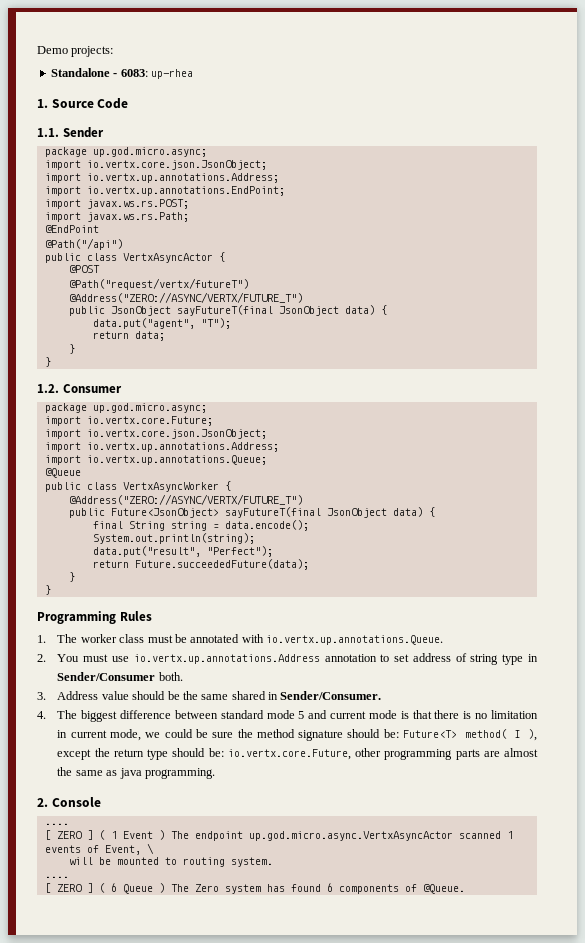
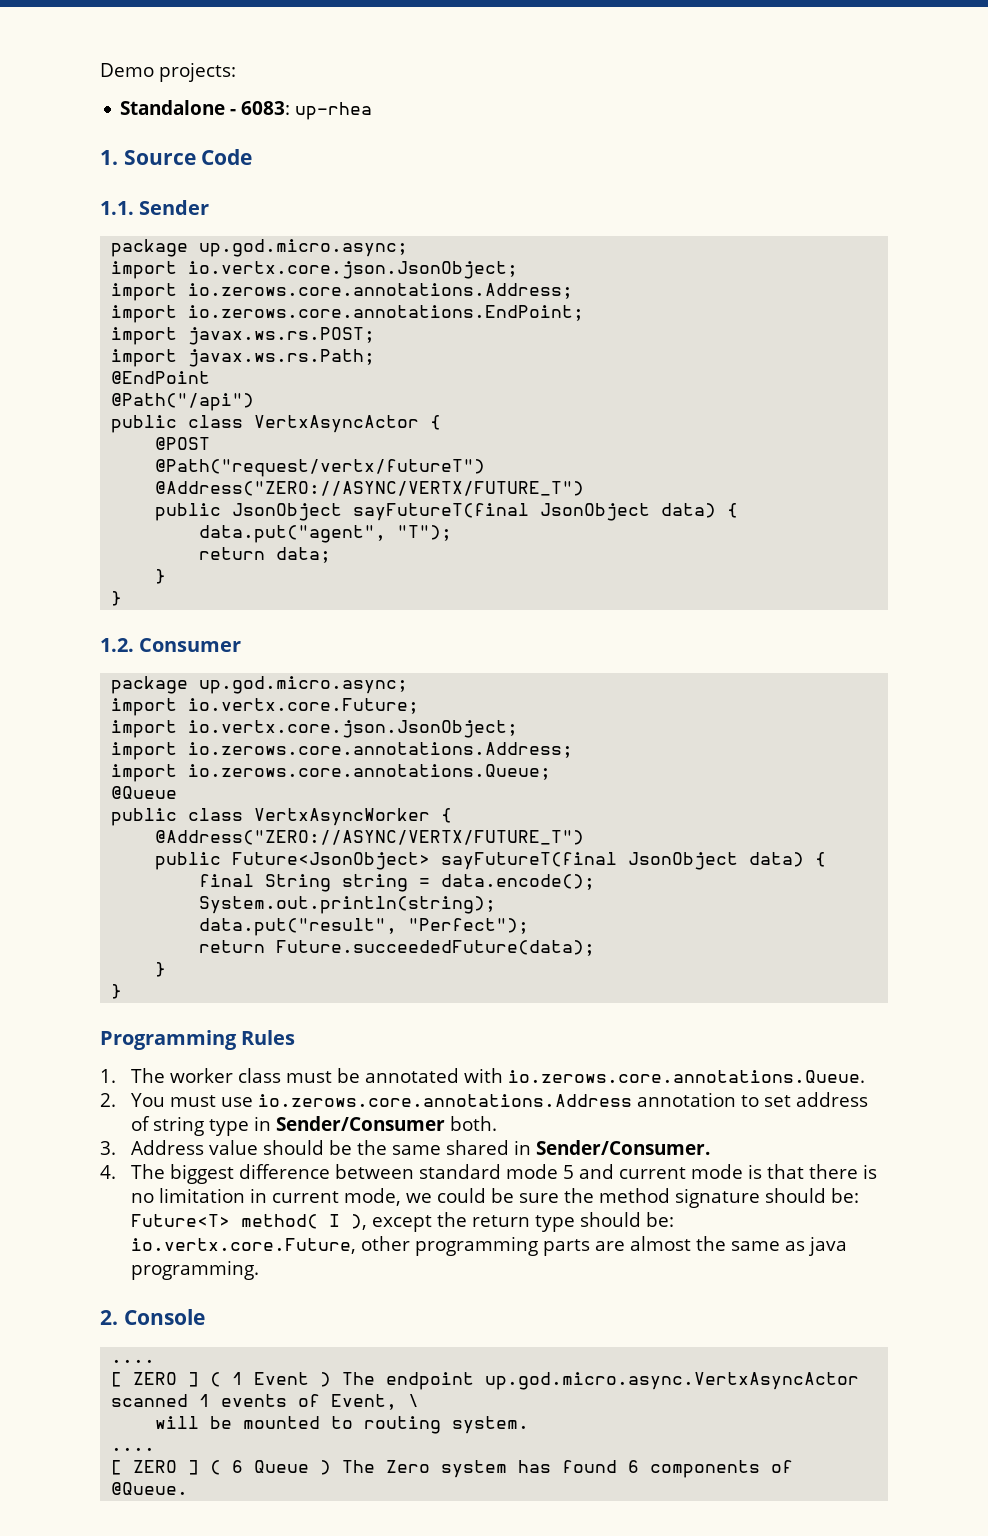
[86,173,279,183] [44,186,285,196] io.vertx.up.annotations.Address; // import io.vertx.up.annotations.EndPoint; -> [188,283,574,299] [111,305,585,323] io.zerows.core.annotations.Address; // import io.zerows.core.annotations.EndPoint;
[86,442,279,452] [44,455,267,465] io.vertx.up.annotations.Address; // import io.vertx.up.annotations.Queue; -> [188,742,574,758] [111,764,552,782] io.zerows.core.annotations.Address; // import io.zerows.core.annotations.Queue;
[266,635,444,645] io.vertx.up.annotations.Queue. -> [507,1070,865,1083] io.zerows.core.annotations.Queue.
[133,654,320,664] io.vertx.up.annotations.Address -> [257,1094,632,1107] io.zerows.core.annotations.Address

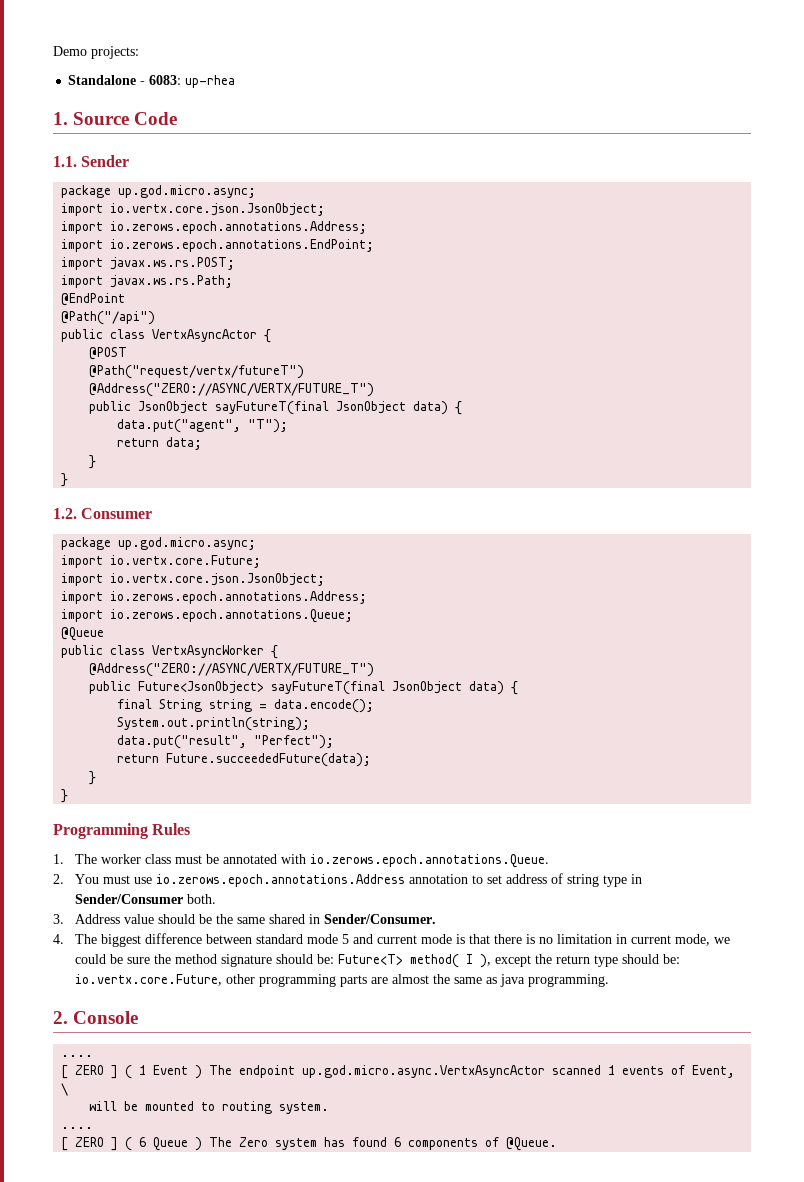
[188,283,574,299] [111,305,585,323] io.zerows.core.annotations.Address; // import io.zerows.core.annotations.EndPoint; -> [110,221,368,234] [61,239,375,252] io.zerows.epoch.annotations.Address; // import io.zerows.epoch.annotations.EndPoint;
[188,742,574,758] [111,764,552,782] io.zerows.core.annotations.Address; // import io.zerows.core.annotations.Queue; -> [110,591,368,604] [61,609,354,623] io.zerows.epoch.annotations.Address; // import io.zerows.epoch.annotations.Queue;
[507,1070,865,1083] io.zerows.core.annotations.Queue. -> [310,854,550,868] io.zerows.epoch.annotations.Queue.
[257,1094,632,1107] io.zerows.core.annotations.Address -> [156,874,406,887] io.zerows.epoch.annotations.Address

